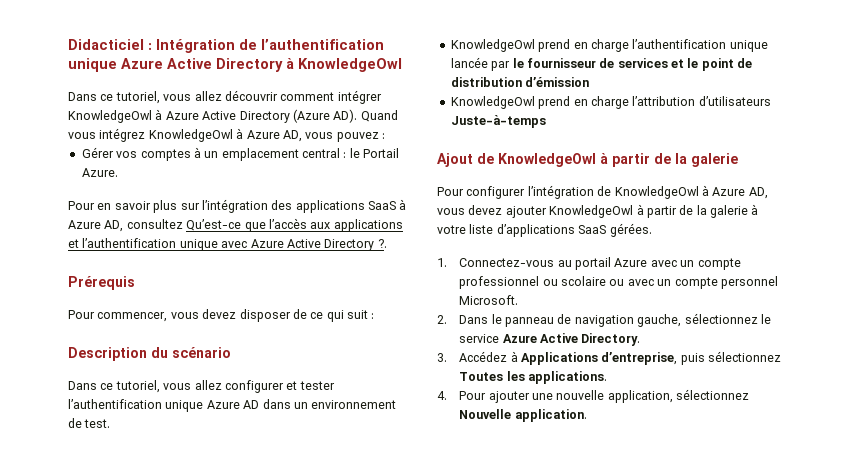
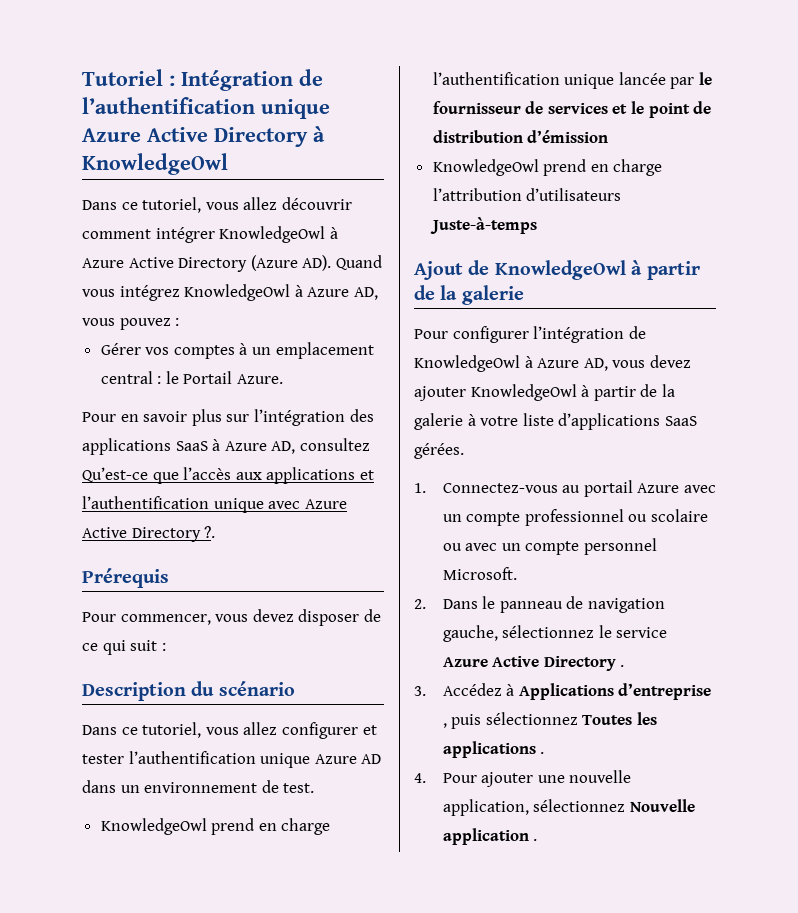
[68,39,144,50] Didacticiel -> [82,69,163,86] Tutoriel
[581,333,641,346] Directory. -> [543,656,625,671] Directory .
[601,352,678,365] d’entreprise, -> [618,683,712,700] [442,723,447,728] d’entreprise ,
[527,371,607,384] applications. -> [442,741,545,758] applications .
[514,409,587,422] application. -> [442,828,538,845] application .

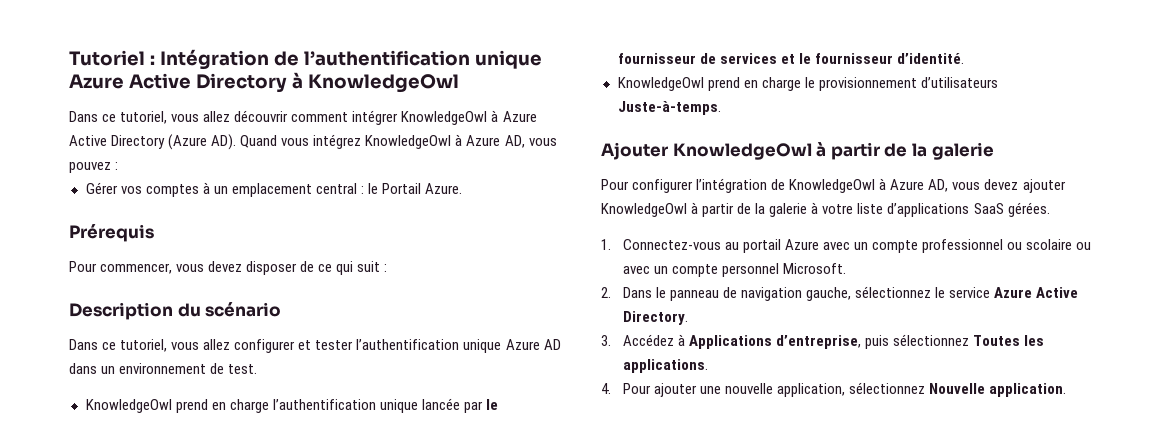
[82,409,374,426] [82,438,370,455] [82,467,374,484] [82,496,347,513] [82,526,216,542] // Pour en savoir plus sur l’intégration des applications SaaS à Azure AD, consultez Qu’est-ce que l’accès aux applications et l’authentification unique avec Azure Active Directory ?. -> (463, 188) none
[648,101,712,118] [432,130,609,143] [432,159,663,176] [432,188,622,201] [429,217,537,234] [414,260,490,280] point de distribution d’émission // KnowledgeOwl prend en charge l’attribution d’utilisateurs Juste-à-temps // Ajout de -> [814,53,964,64] [617,77,998,91] [617,101,721,115] [601,142,668,160] fournisseur d’identité. // KnowledgeOwl prend en charge le provisionnement d’utilisateurs Juste-à-temps. // Ajouter
[543,656,625,671] Directory . -> [622,311,688,325] Directory.
[618,683,712,700] [442,723,447,728] d’entreprise , -> [775,335,861,349] d’entreprise,
[442,741,545,758] applications . -> [622,359,708,373] applications.
[442,828,538,845] application . -> [989,383,1067,397] application.

